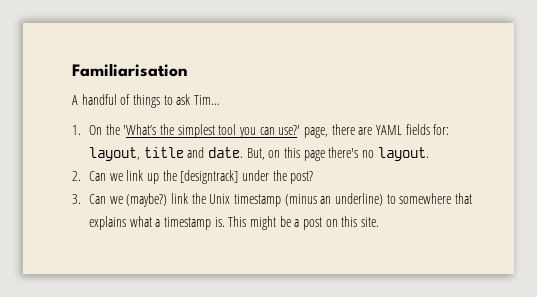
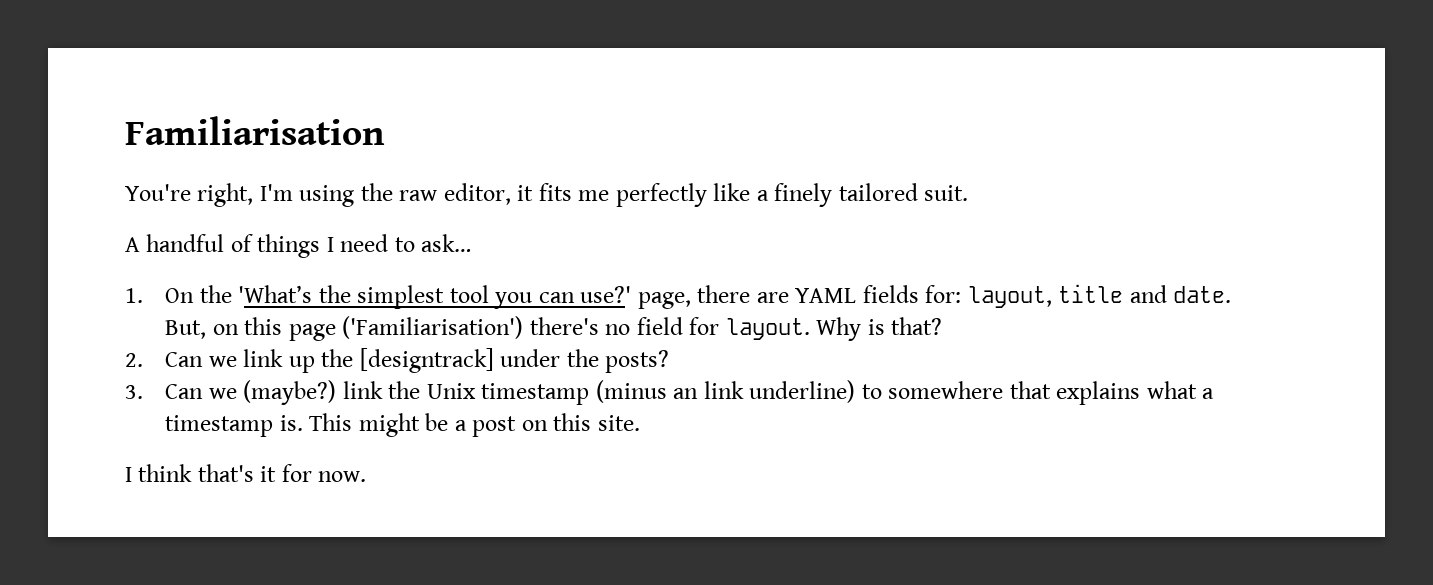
(188, 70) none -> [125,183,969,207] // You're right, I'm using the raw editor, it fits me perfectly like a finely tailored suit.
[163,94,220,105] to ask Tim… -> [326,234,472,252] I need to ask…
(325, 155) none -> [342,316,524,339] ('Familiarisation')
(374, 154) none -> [636,317,720,335] field for
(429, 154) none -> [816,317,943,341] Why is that?
[290,171,314,184] post? -> [605,350,670,373] posts?
(332, 200) none -> [703,381,744,399] link
(379, 222) none -> [125,464,367,482] // I think that's it for now.

